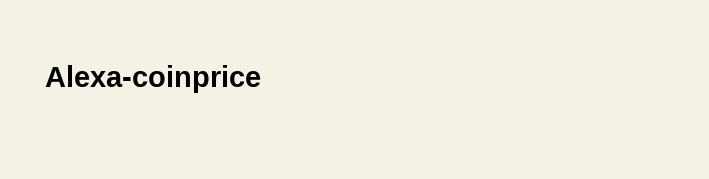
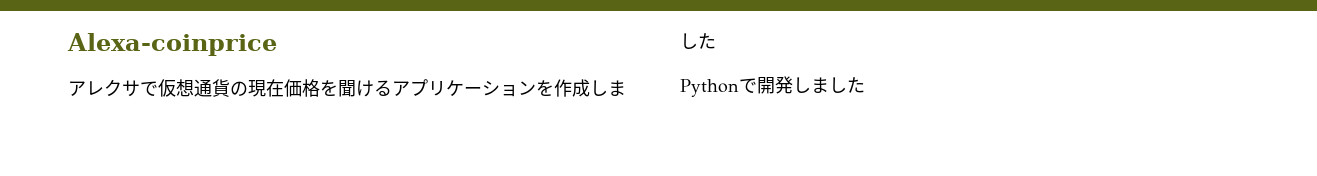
(261, 79) none -> [68,79,626,97] [680,33,716,49] [680,76,865,97] // アレクサで仮想通貨の現在価格を聞けるアプリケーションを作成しました // Pythonで開発しました

